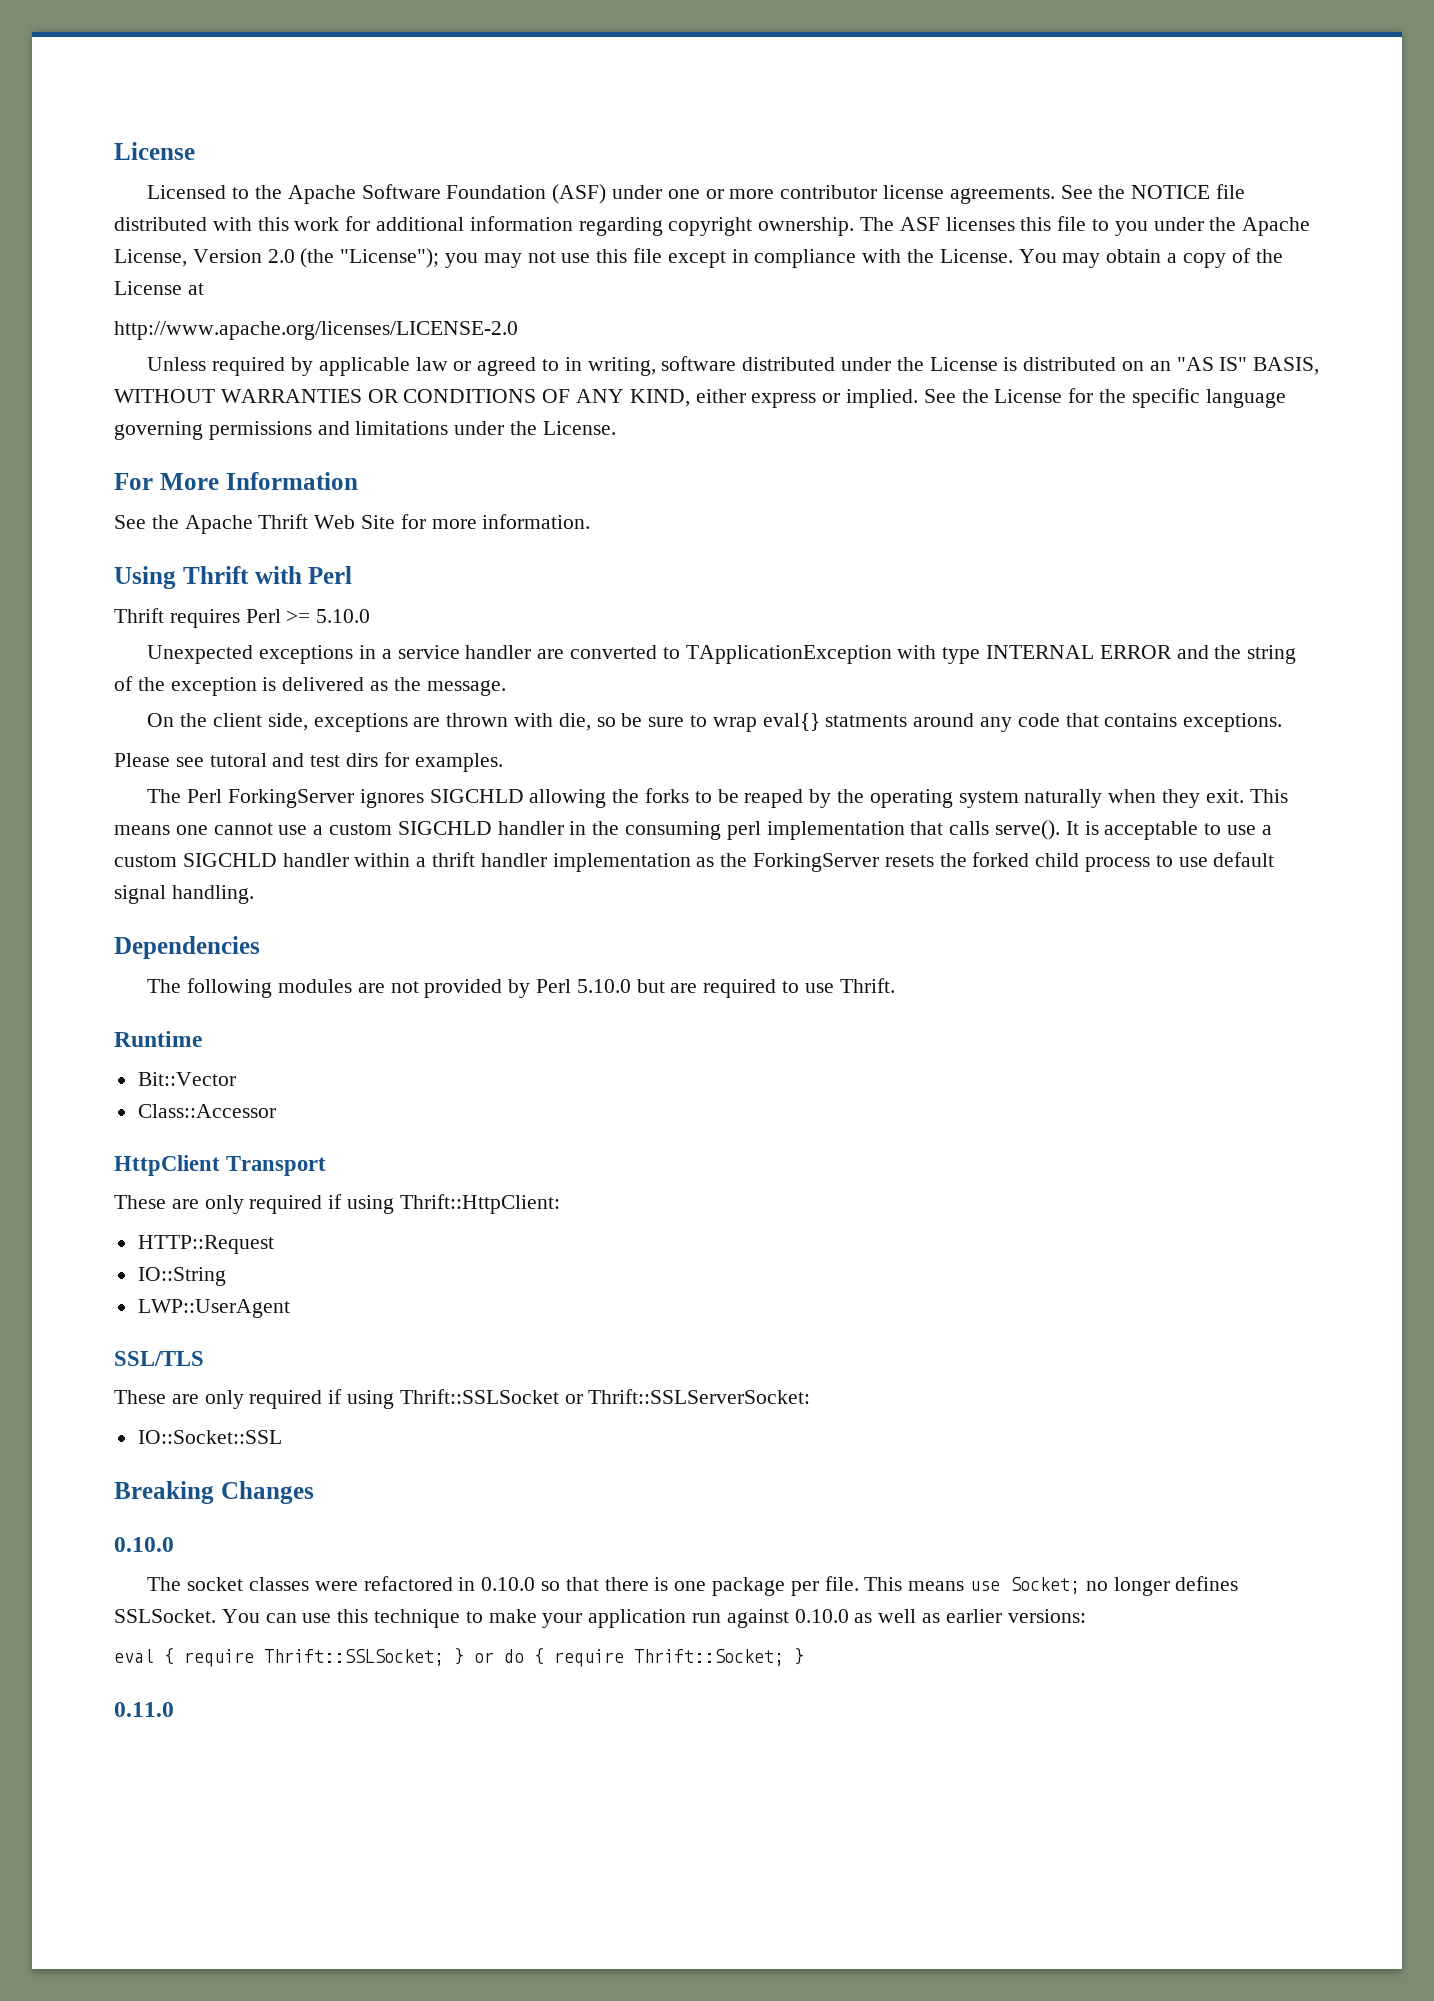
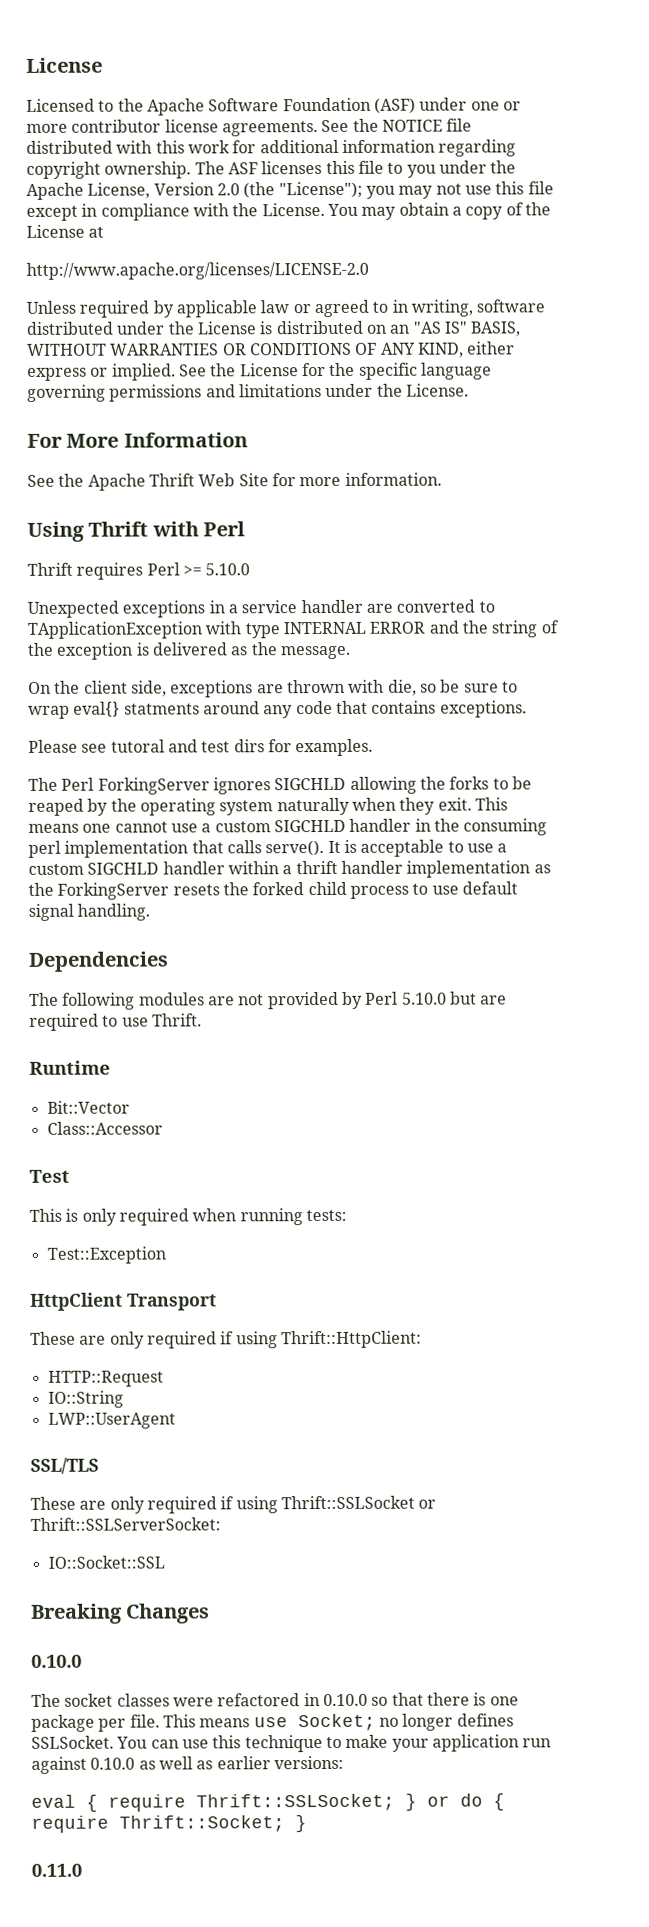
(276, 1111) none -> [29,1169,70,1183] [29,1208,347,1226] [46,1246,166,1264] // Test // This is only required when running tests: // Test::Exception

